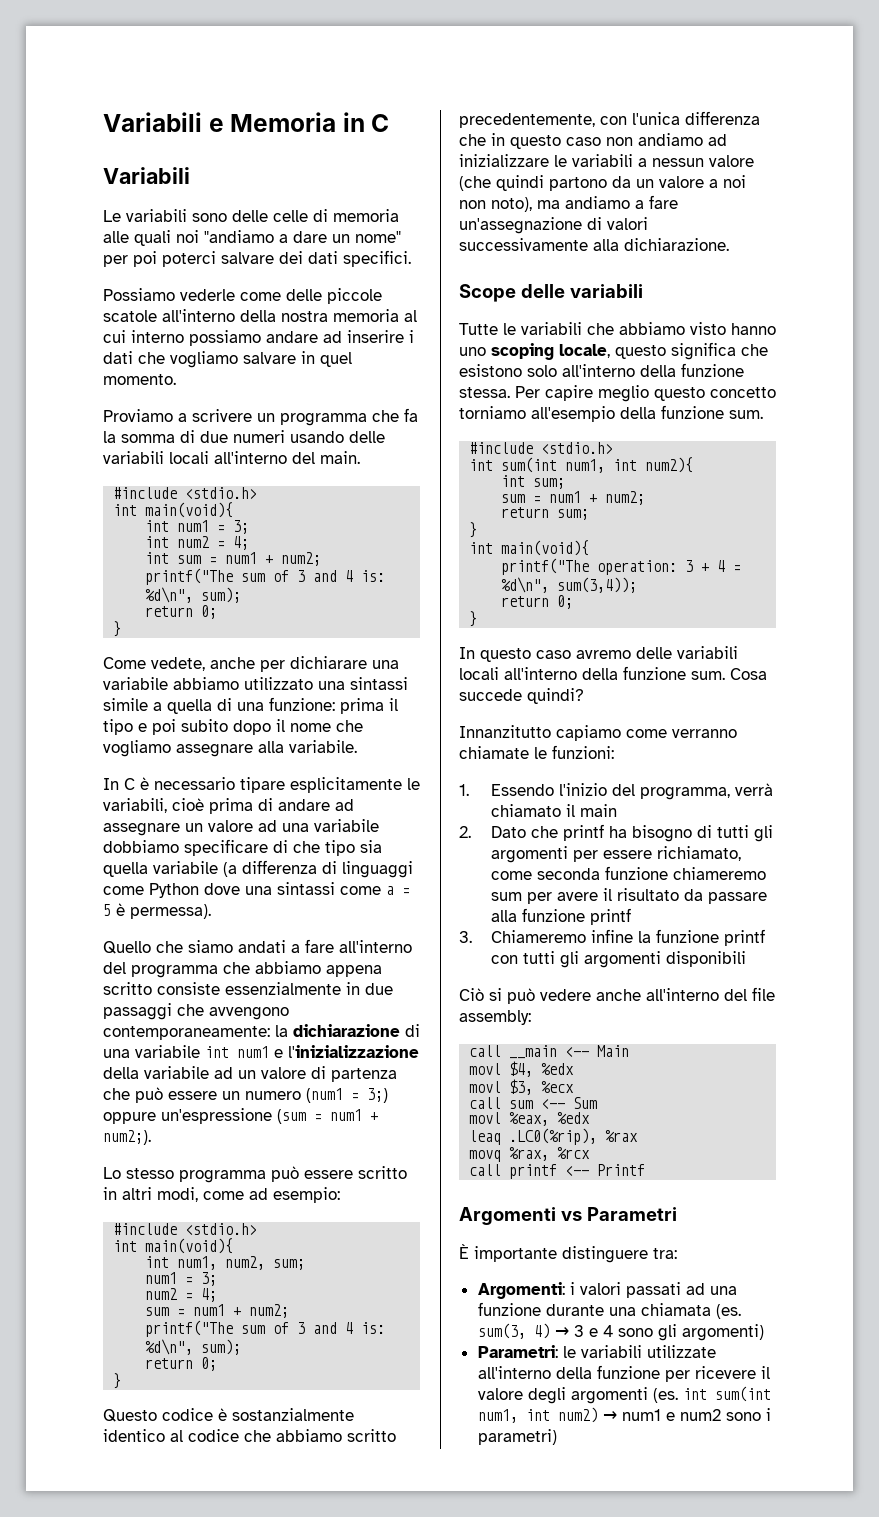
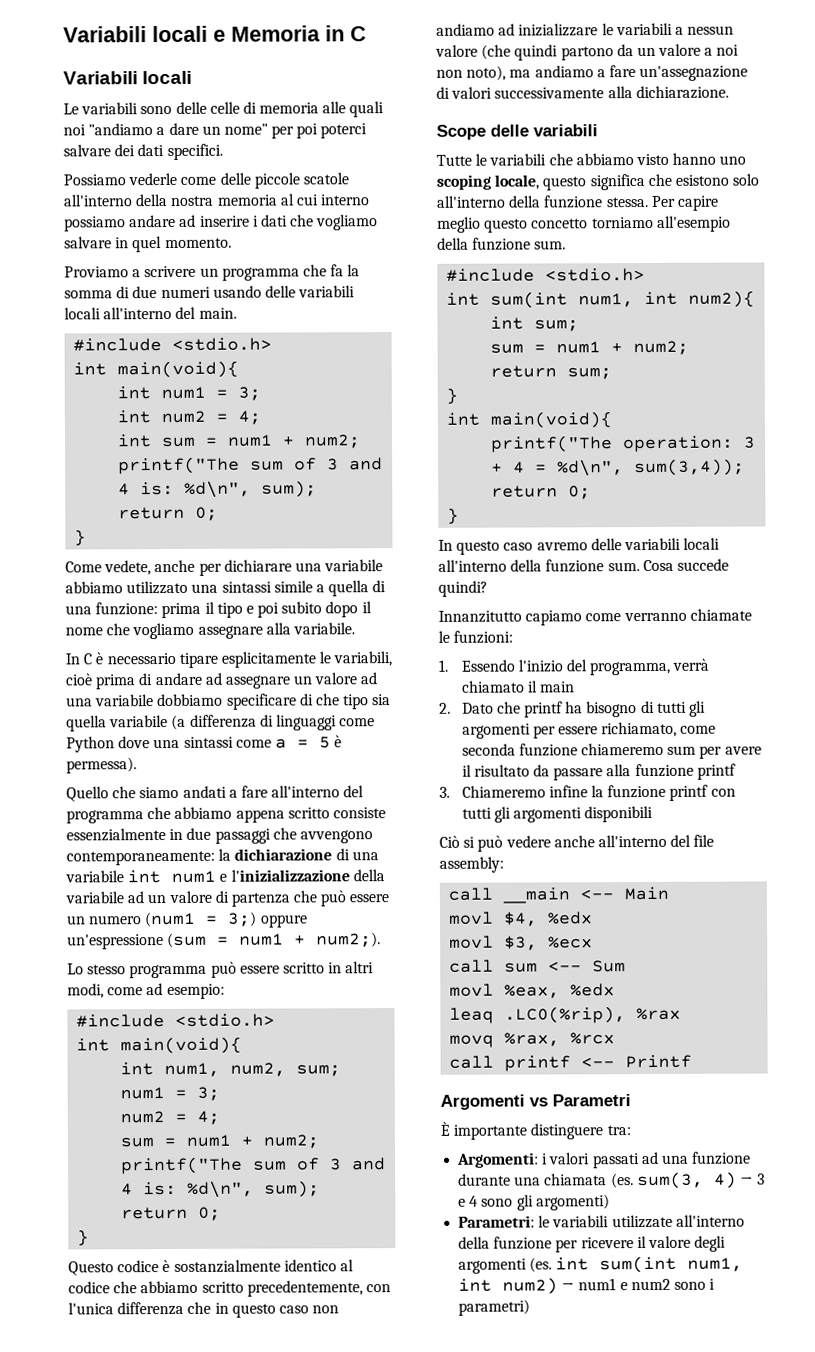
[103,112,202,132] Variabili -> [63,25,208,43] Variabili locali
(190, 175) none -> [142,70,193,85] locali

